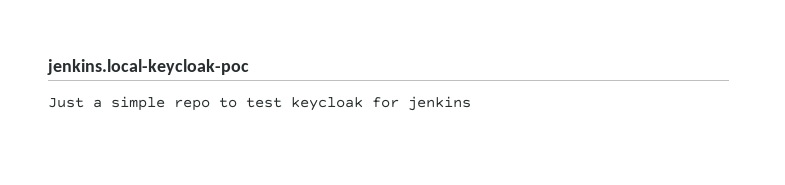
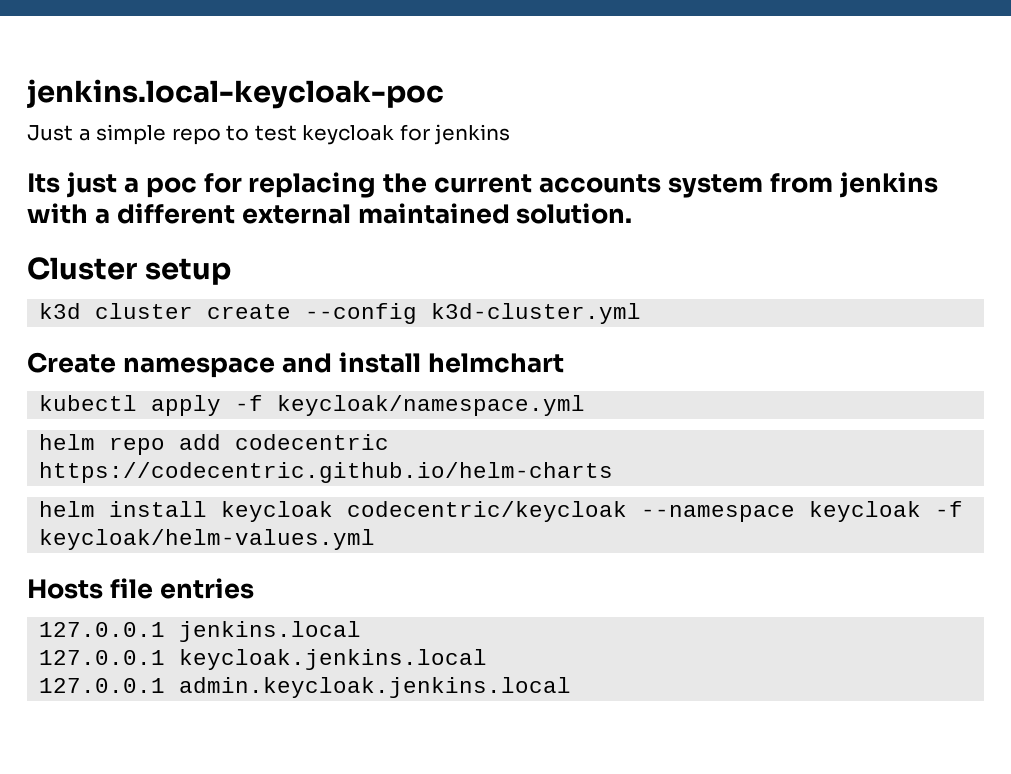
(471, 103) none -> [27,172,938,198] [27,203,633,224] [27,257,231,285] [39,303,642,324] [27,352,564,378] [39,395,586,416] [39,434,390,455] [39,462,614,483] [39,501,964,522] [39,529,376,550] [27,578,254,599] [39,621,362,642] [39,649,488,670] [39,677,572,698] // Its just a poc for replacing the current accounts system from jenkins with a different external maintained solution. // Cluster setup // k3d cluster create --config k3d-cluster.yml // Create namespace and install helmchart // kubectl apply -f keycloak/namespace.yml // helm repo add codecentric https://codecentric.github.io/helm-charts // helm install keycloak codecentric/keycloak --namespace keycloak -f keycloak/helm-values.yml // Hosts file entries // 127.0.0.1 jenkins.local // 127.0.0.1 keycloak.jenkins.local // 127.0.0.1 admin.keycloak.jenkins.local

